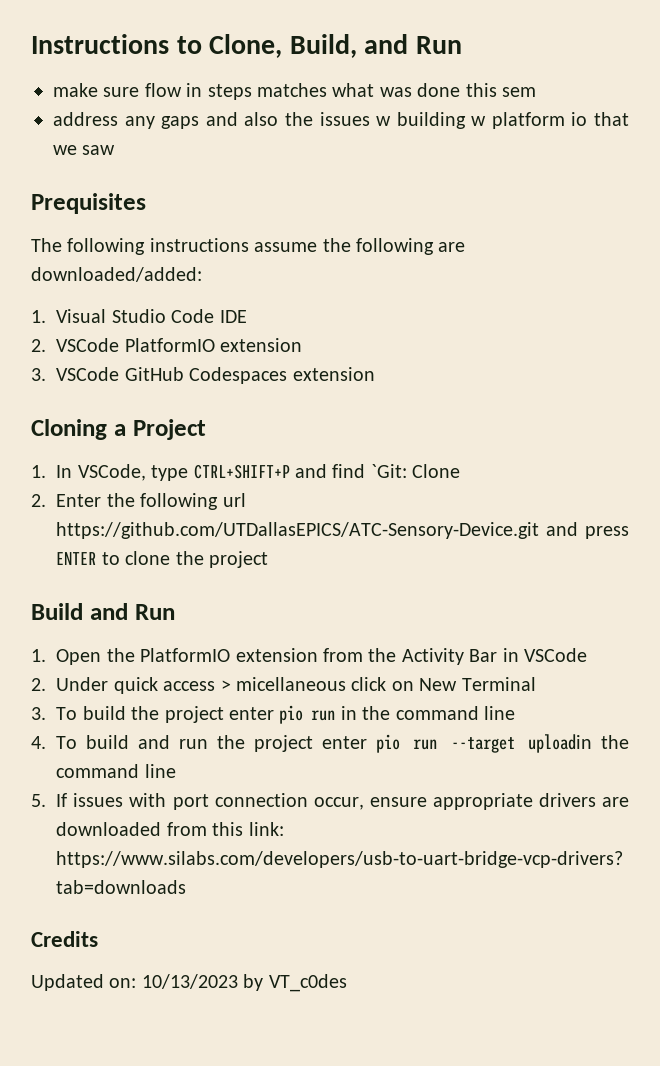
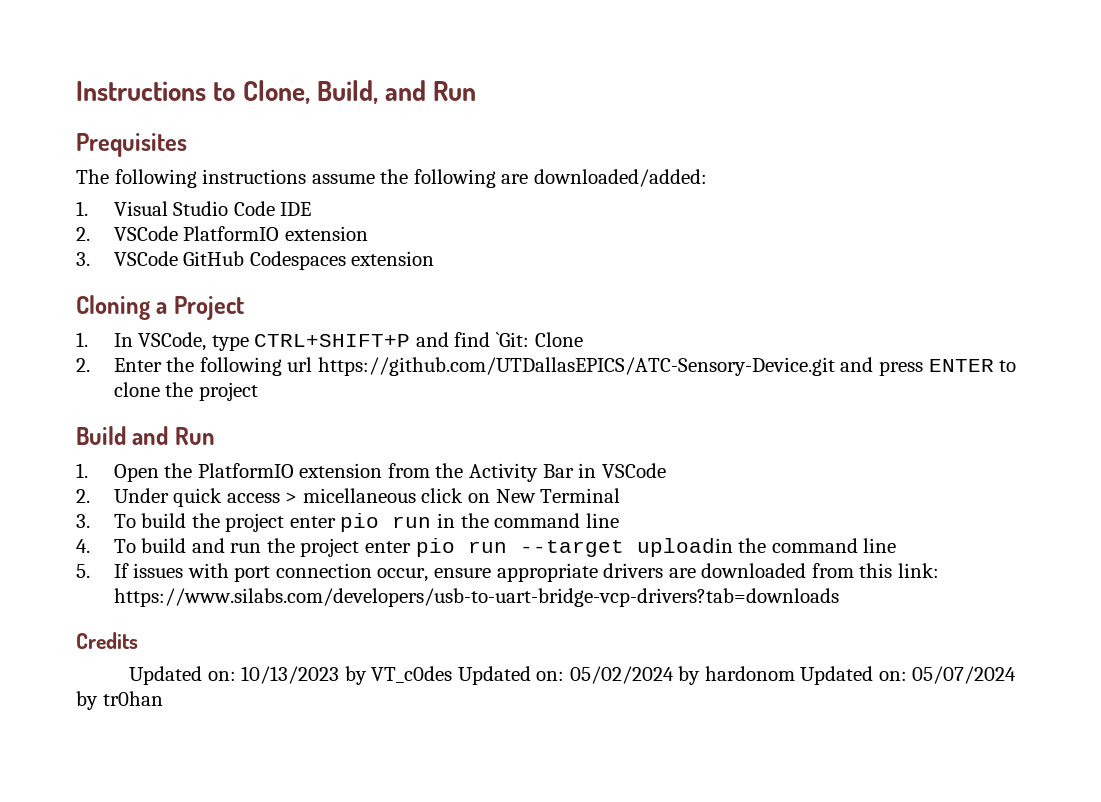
[53,83,536,100] [53,112,629,129] [53,145,116,155] // make sure flow in steps matches what was done this sem // address any gaps and also the issues w building w platform io that we saw -> (477, 91) none
(347, 983) none -> [457,666,1017,685] [76,691,163,710] Updated on: 05/02/2024 by hardonom Updated on: 05/07/2024 by tr0han

